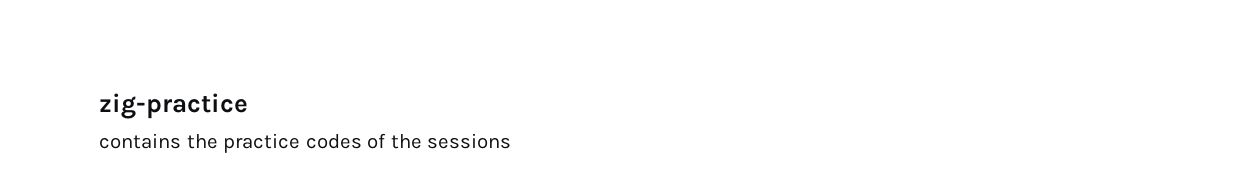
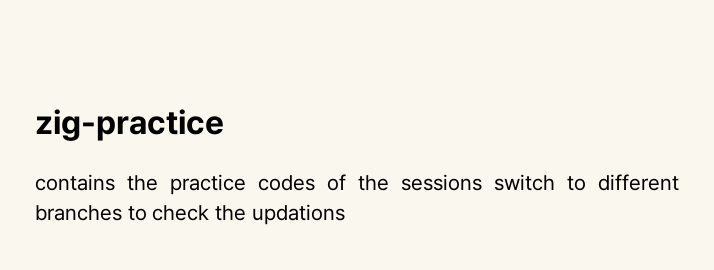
(512, 141) none -> [494,174,679,191] [35,204,345,225] switch to different branches to check the updations

